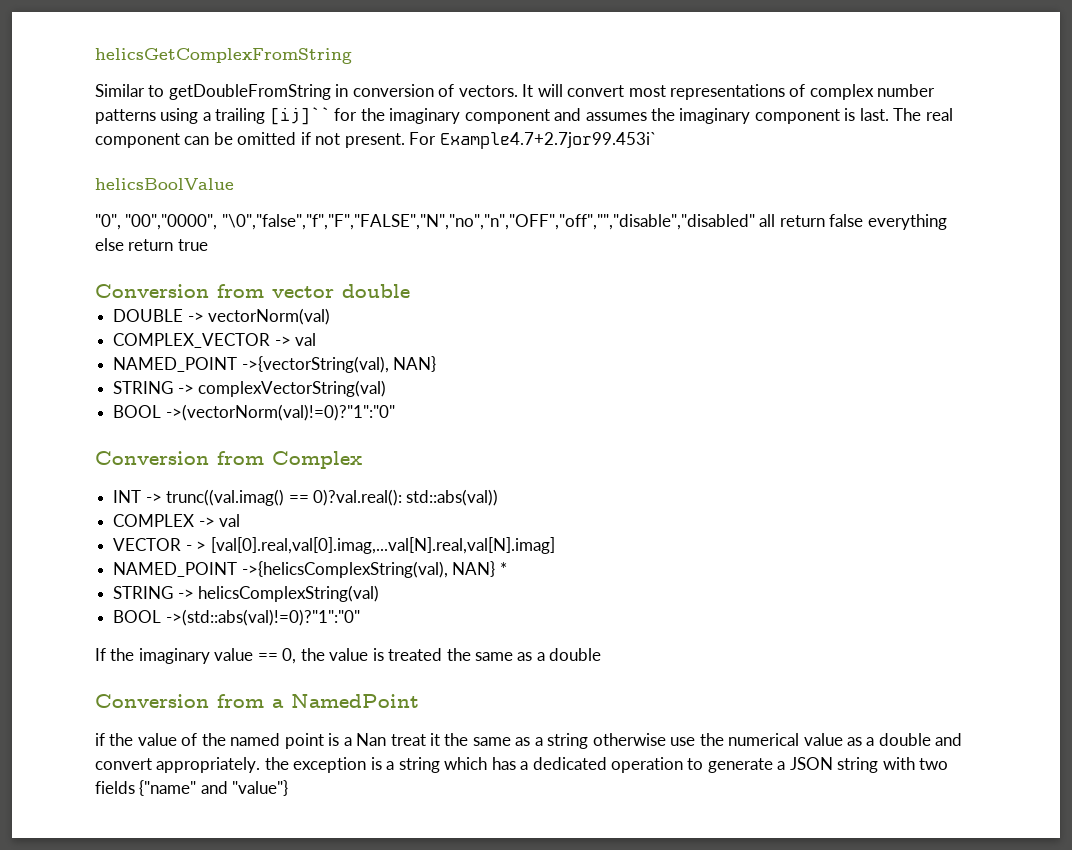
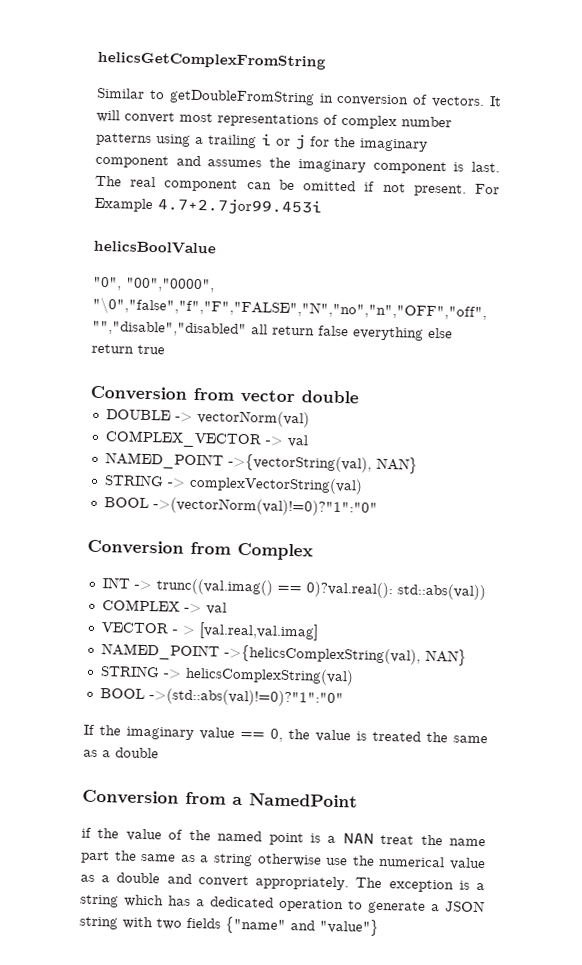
[269,107,330,125] [ij]`` -> [261,133,306,150] i or j
[439,132,657,149] Example4.7+2.7jor99.453i` -> [94,197,322,216] Example 4.7+2.7jor99.453i
[210,537,555,554] [val[0].real,val[0].imag,...val[N].real,val[N].imag] -> [198,622,319,641] [val.real,val.imag]
[499,562,507,575] * -> (467, 657) none
[356,733,441,746] Nan treat it -> [342,832,487,847] [80,850,110,864] NAN treat the name part
[264,757,289,770] the -> [355,877,383,889] The

